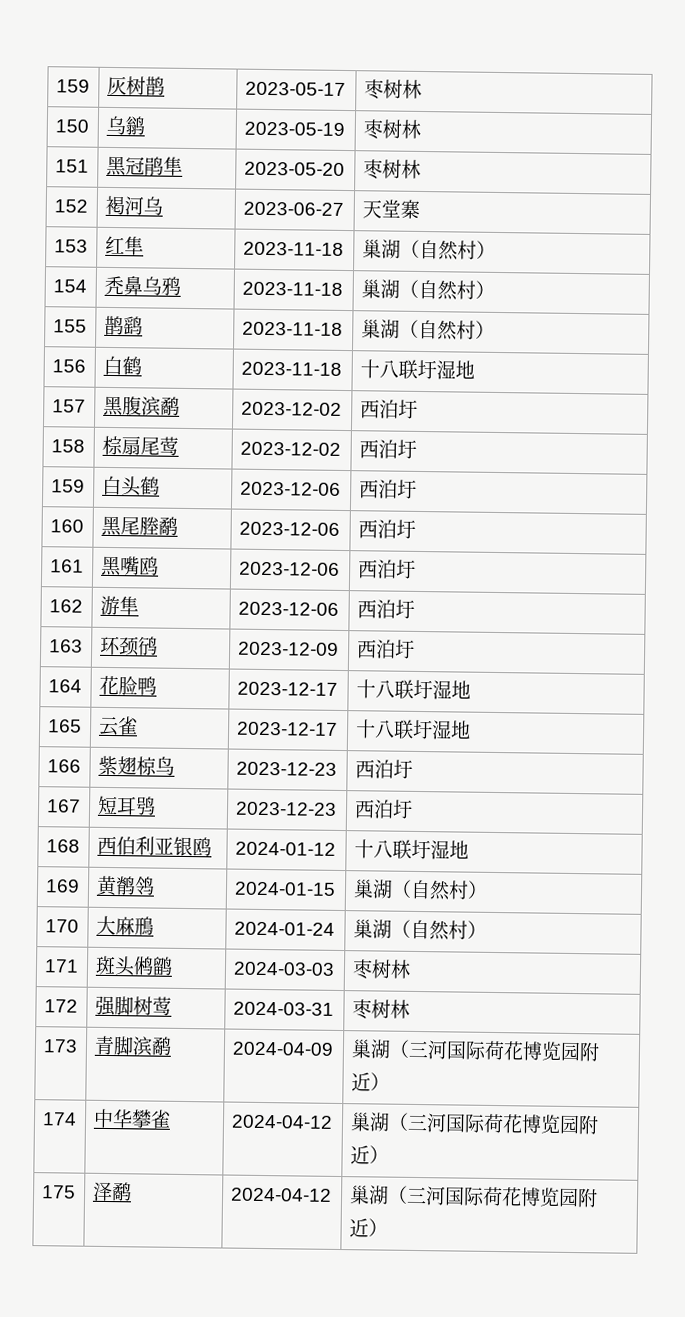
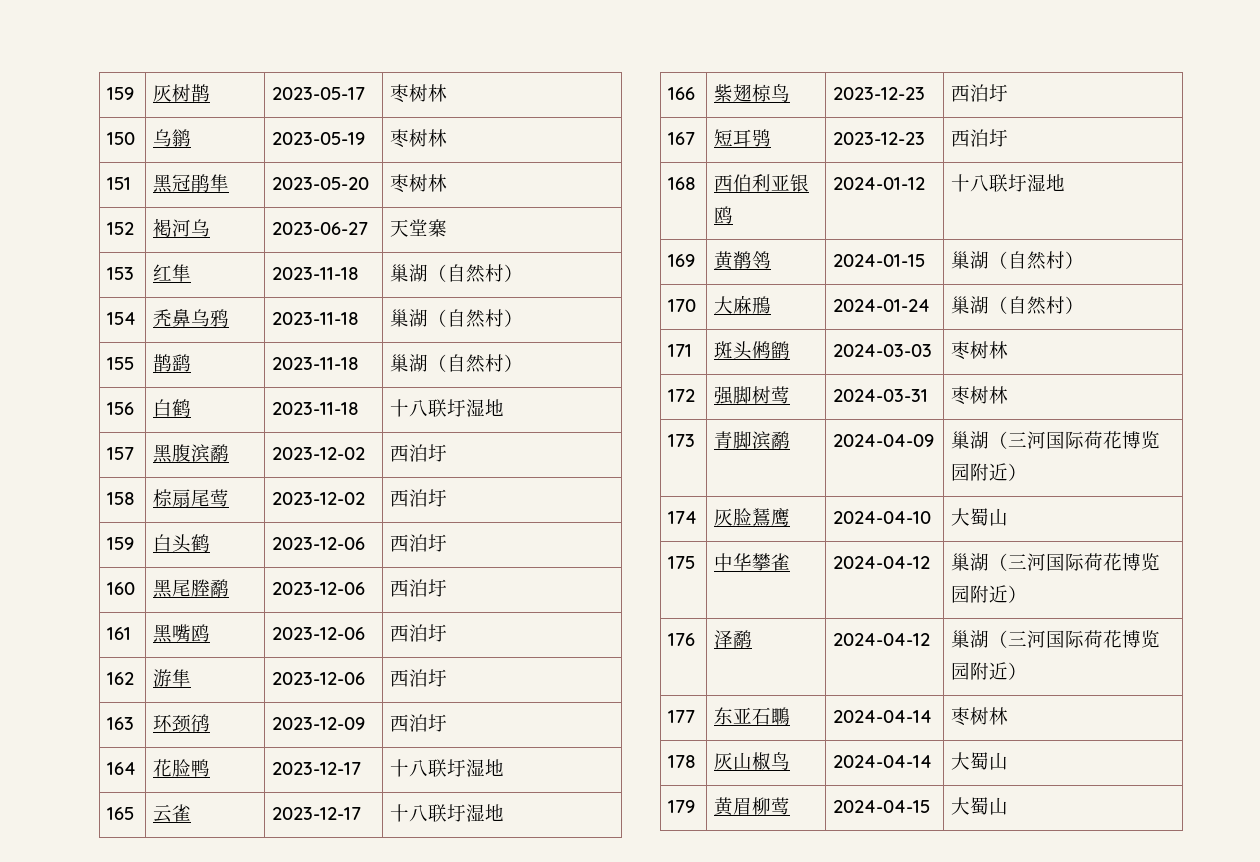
(77, 1119) none -> [714,508,791,527] [833,511,932,524] [951,508,1009,526] [668,556,696,569] | 灰脸鵟鹰 | 2024-04-10 | 大蜀山 // 175
[41,1185,76,1199] 175 -> [668,633,696,646] 176
(388, 1227) none -> [668,710,696,723] [714,707,791,725] [833,710,933,723] [951,707,1009,726] [668,755,697,768] [714,752,791,770] [833,755,933,768] [951,752,1009,770] [668,800,696,813] [714,797,791,816] [833,800,931,813] [951,797,1009,815] // 177 | 东亚石䳭 | 2024-04-14 | 枣树林 // 178 | 灰山椒鸟 | 2024-04-14 | 大蜀山 // 179 | 黄眉柳莺 | 2024-04-15 | 大蜀山

